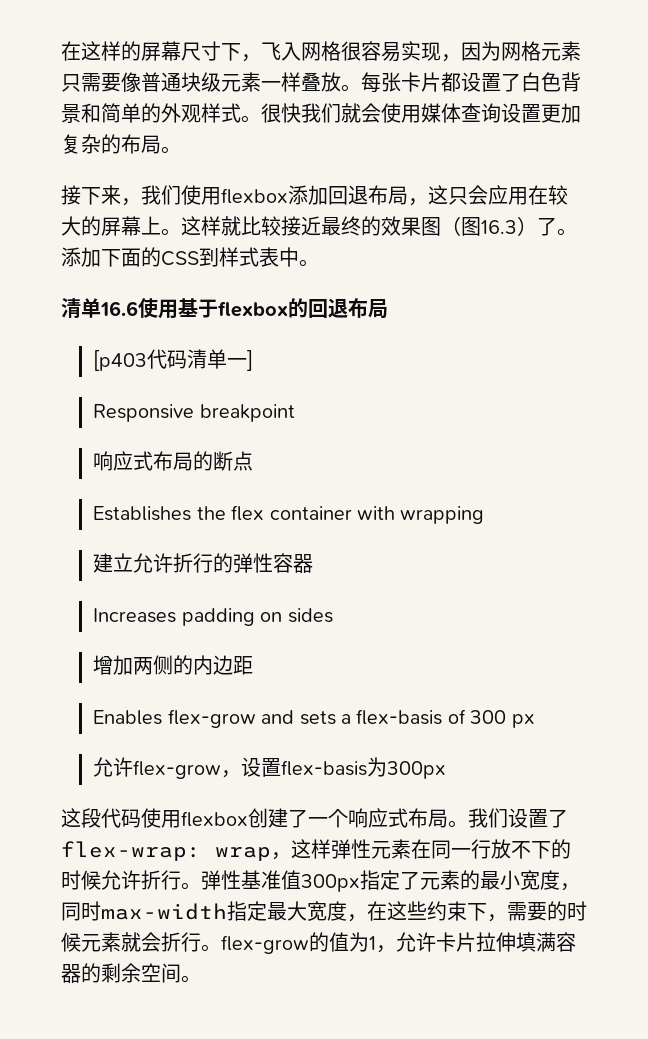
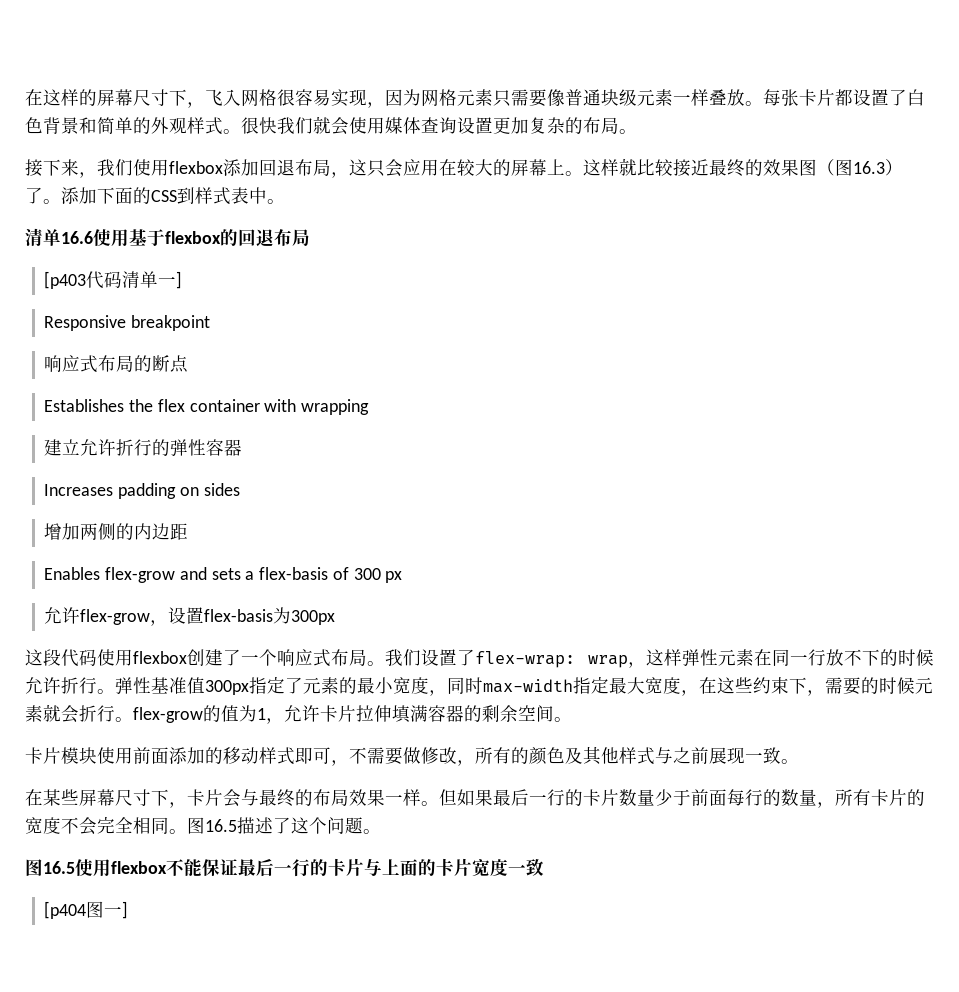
(201, 979) none -> [25,746,799,766] [25,789,925,808] [25,816,381,835] [25,858,544,877] [44,901,129,919] // 卡片模块使用前面添加的移动样式即可，不需要做修改，所有的颜色及其他样式与之前展现一致。 // 在某些屏幕尺寸下，卡片会与最终的布局效果一样。但如果最后一行的卡片数量少于前面每行的数量，所有卡片的宽度不会完全相同。图16.5描述了这个问题。 // 图16.5使用flexbox不能保证最后一行的卡片与上面的卡片宽度一致 // [p404图一]

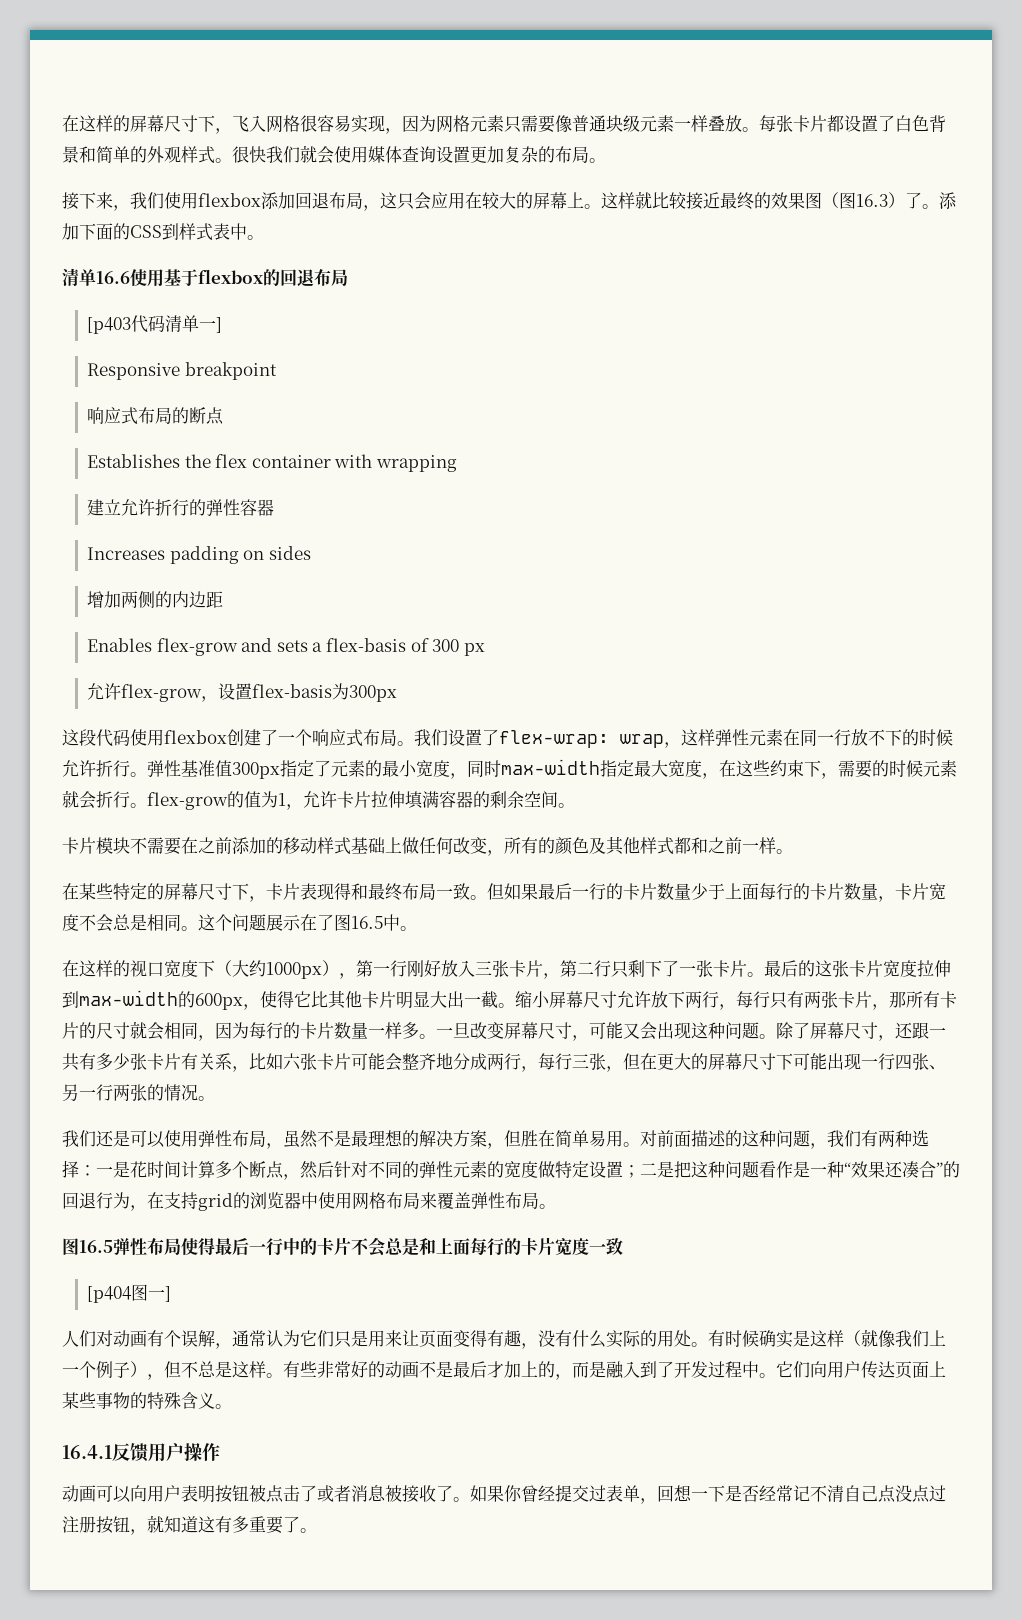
[97,747,169,764] 使用前面 -> [130,837,232,855] 不需要在之前
[295,747,457,766] 即可，不需要做修改 -> [351,837,487,854] 基础上做任何改变
[655,747,781,764] 与之前展现一致 -> [674,837,776,854] 都和之前一样
(79, 797) none -> [113,883,164,901] 特定的
[223,789,421,807] 会与最终的布局效果一样 -> [300,883,470,901] 表现得和最终布局一致
[691,789,925,808] [25,816,381,835] [25,858,418,877] 前面每行的数量，所有卡片的宽度不会完全相同。图16.5描述了这个问题。 // 图16.5使用flexbox不能保证最后一行的卡片与上面 -> [725,883,946,902] [62,914,417,932] [62,960,951,979] [62,990,957,1010] [62,1021,946,1041] [62,1053,946,1072] [62,1084,215,1101] [62,1130,929,1149] [62,1160,960,1180] [62,1192,556,1211] [62,1237,504,1257] 上面每行的卡片数量，卡片宽度不会总是相同。这个问题展示在了图16.5中。 // 在这样的视口宽度下（大约1000px），第一行刚好放入三张卡片，第二行只剩下了一张卡片。最后的这张卡片宽度拉伸到max-width的600px，使得它比其他卡片明显大出一截。缩小屏幕尺寸允许放下两行，每行只有两张卡片，那所有卡片的尺寸就会相同，因为每行的卡片数量一样多。一旦改变屏幕尺寸，可能又会出现这种问题。除了屏幕尺寸，还跟一共有多少张卡片有关系，比如六张卡片可能会整齐地分成两行，每行三张，但在更大的屏幕尺寸下可能出现一行四张、另一行两张的情况。 // 我们还是可以使用弹性布局，虽然不是最理想的解决方案，但胜在简单易用。对前面描述的这种问题，我们有两种选择：一是花时间计算多个断点，然后针对不同的弹性元素的宽度做特定设置；二是把这种问题看作是一种“效果还凑合”的回退行为，在支持grid的浏览器中使用网格布局来覆盖弹性布局。 // 图16.5弹性布局使得最后一行中的卡片不会总是和上面每行
(129, 910) none -> [62,1329,946,1349] [62,1361,946,1380] [62,1392,232,1410] [62,1443,220,1462] [62,1485,946,1504] [62,1515,317,1535] // 人们对动画有个误解，通常认为它们只是用来让页面变得有趣，没有什么实际的用处。有时候确实是这样（就像我们上一个例子），但不总是这样。有些非常好的动画不是最后才加上的，而是融入到了开发过程中。它们向用户传达页面上某些事物的特殊含义。 // 16.4.1反馈用户操作 // 动画可以向用户表明按钮被点击了或者消息被接收了。如果你曾经提交过表单，回想一下是否经常记不清自己点没点过注册按钮，就知道这有多重要了。

